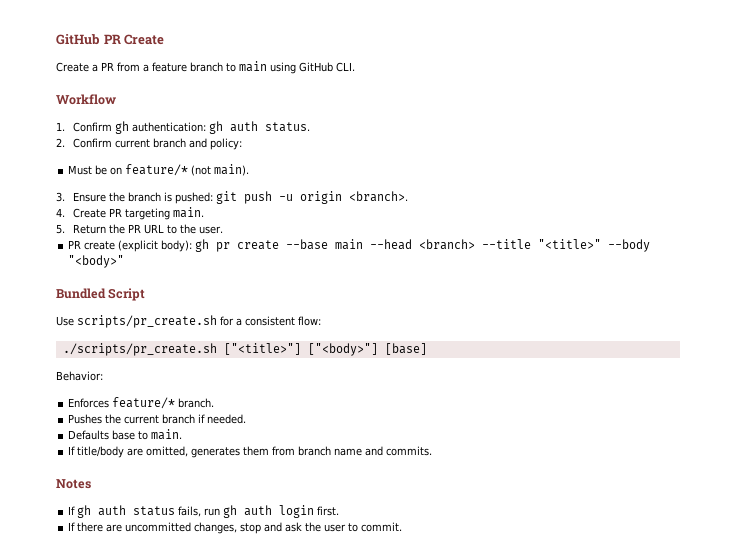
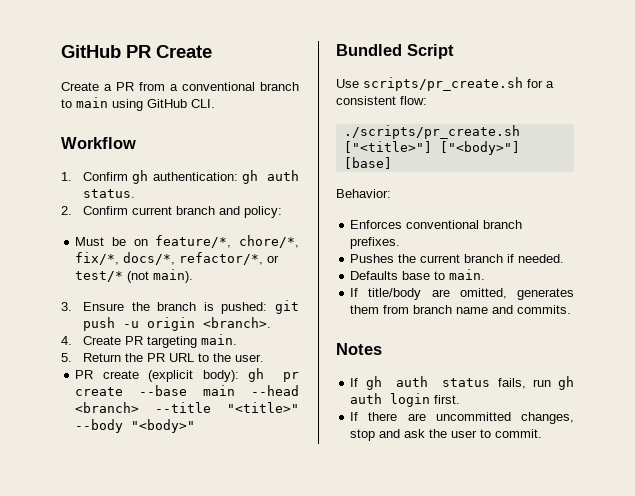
[152,62,187,72] feature -> [182,82,255,91] conventional
[125,164,189,176] feature/* -> [155,235,299,248] [75,252,280,265] [75,271,124,282] feature/*, chore/*, fix/*, docs/*, refactor/*, or test/*
[112,397,215,409] feature/* branch. -> [406,220,523,229] [350,237,401,249] conventional branch prefixes.

